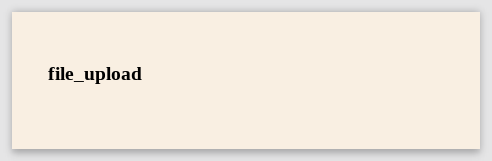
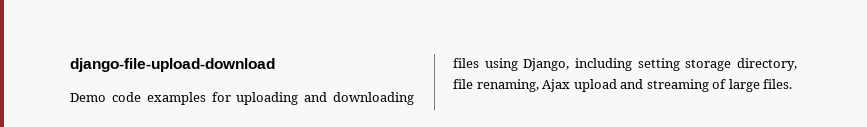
[48,67,142,84] file_upload -> [70,58,275,72] [70,92,415,105] [453,58,797,71] [453,79,793,92] django-file-upload-download // Demo code examples for uploading and downloading files using Django, including setting storage directory, file renaming, Ajax upload and streaming of large files.

